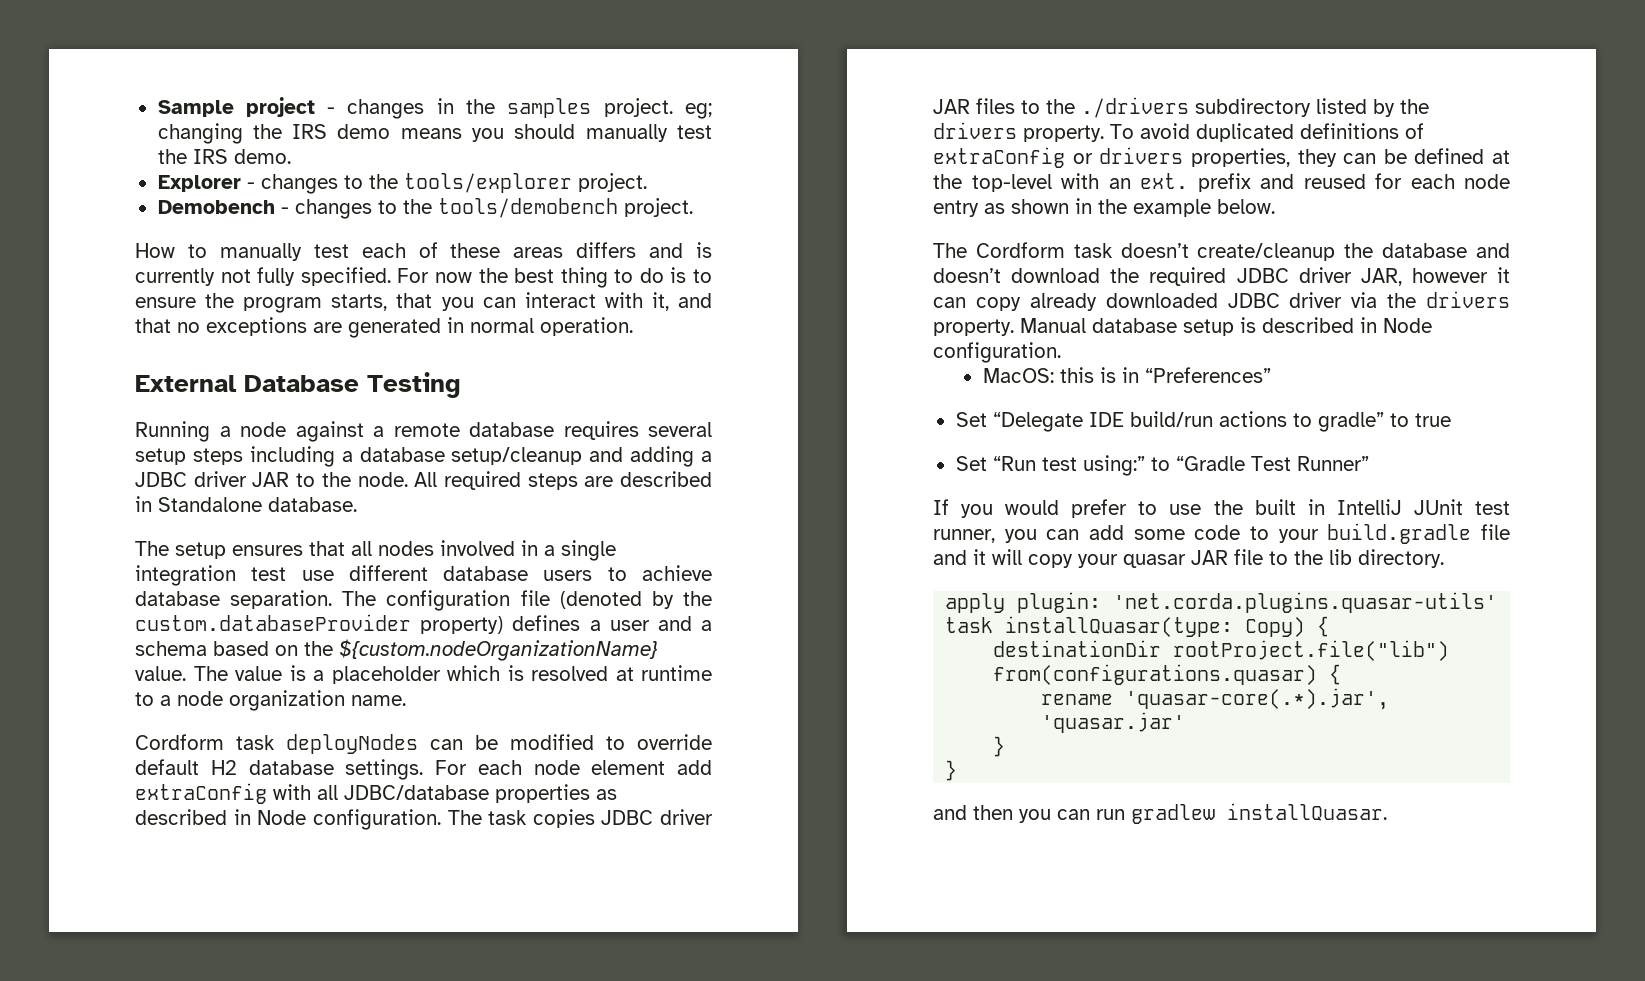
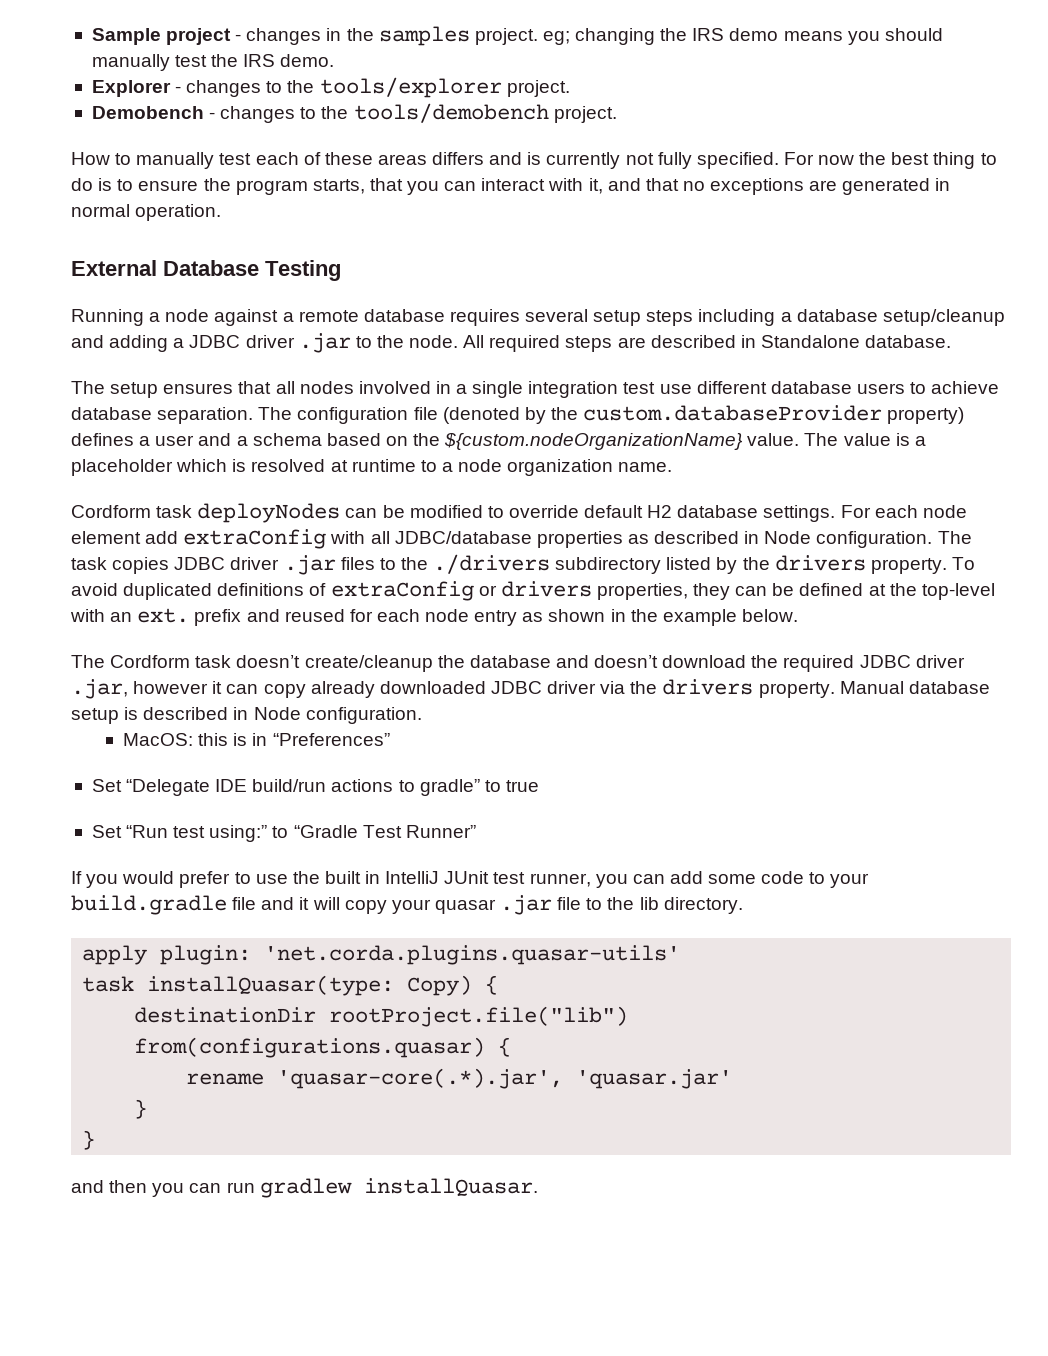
[252,472,290,487] JAR -> [298,333,351,353] .jar
[933,99,970,114] JAR -> [283,555,336,575] .jar
[1360,268,1402,286] JAR, -> [71,679,128,699] .jar,
[1191,550,1228,565] JAR -> [500,895,553,915] .jar

